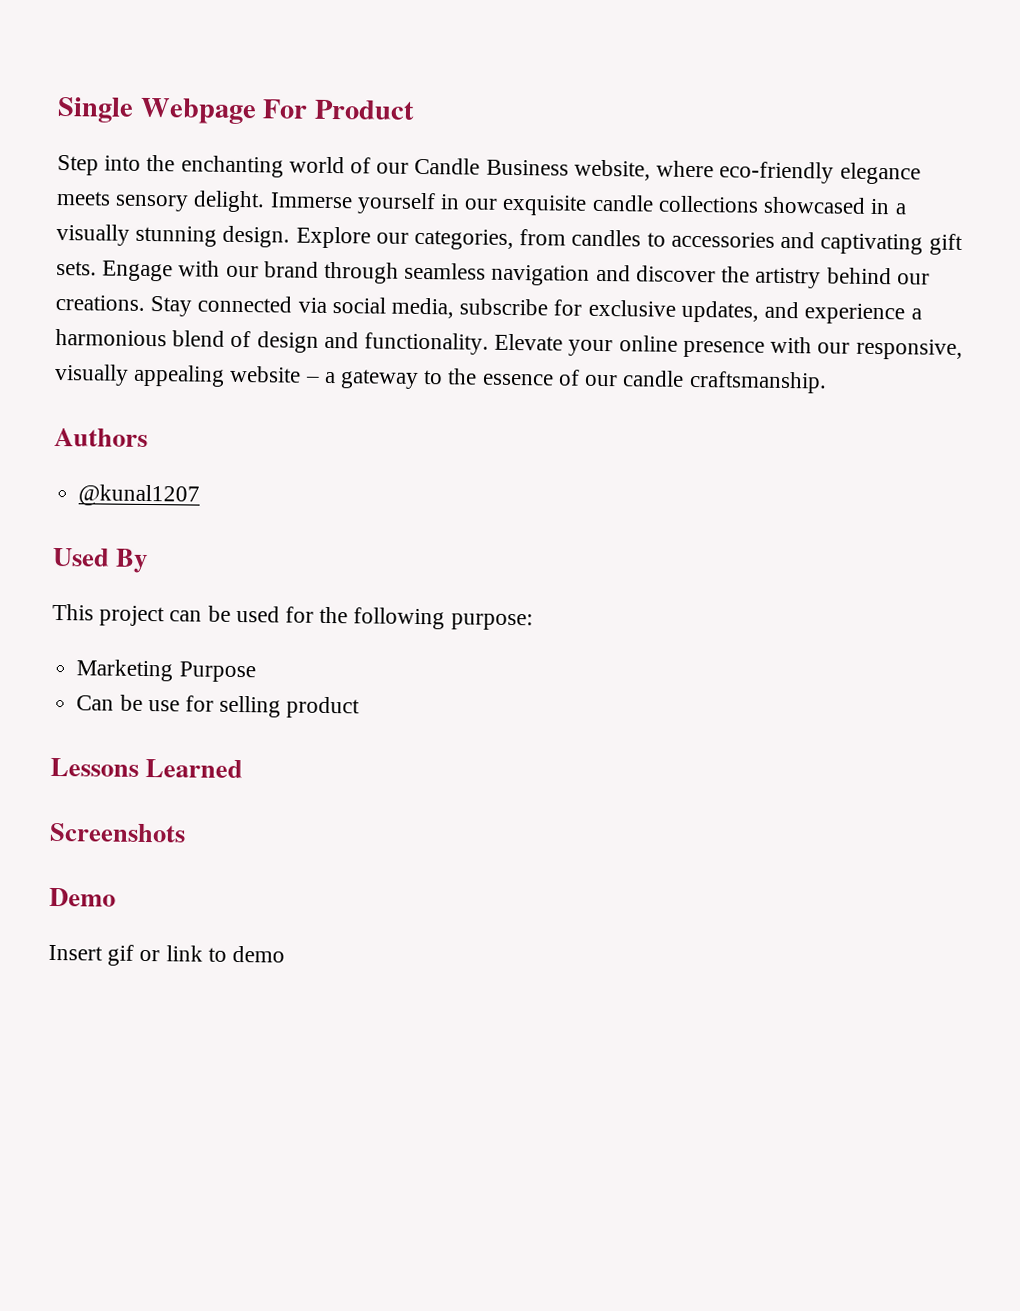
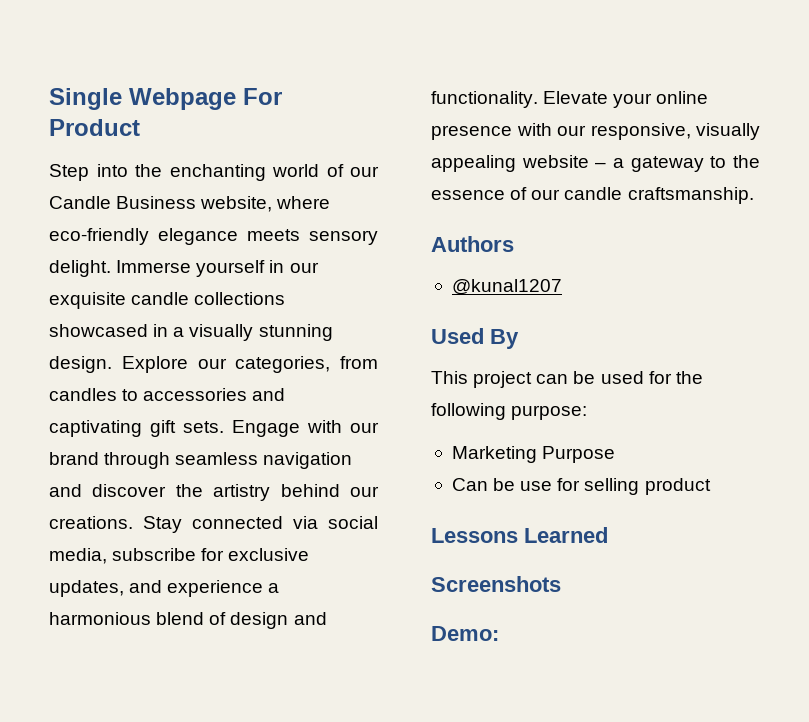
[49,887,116,907] [48,944,286,966] Demo // Insert gif or link to demo -> [431,626,499,641] Demo:

